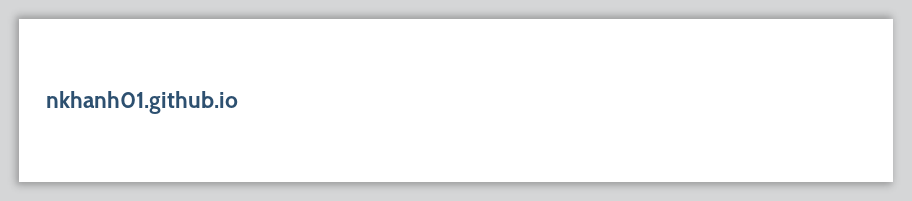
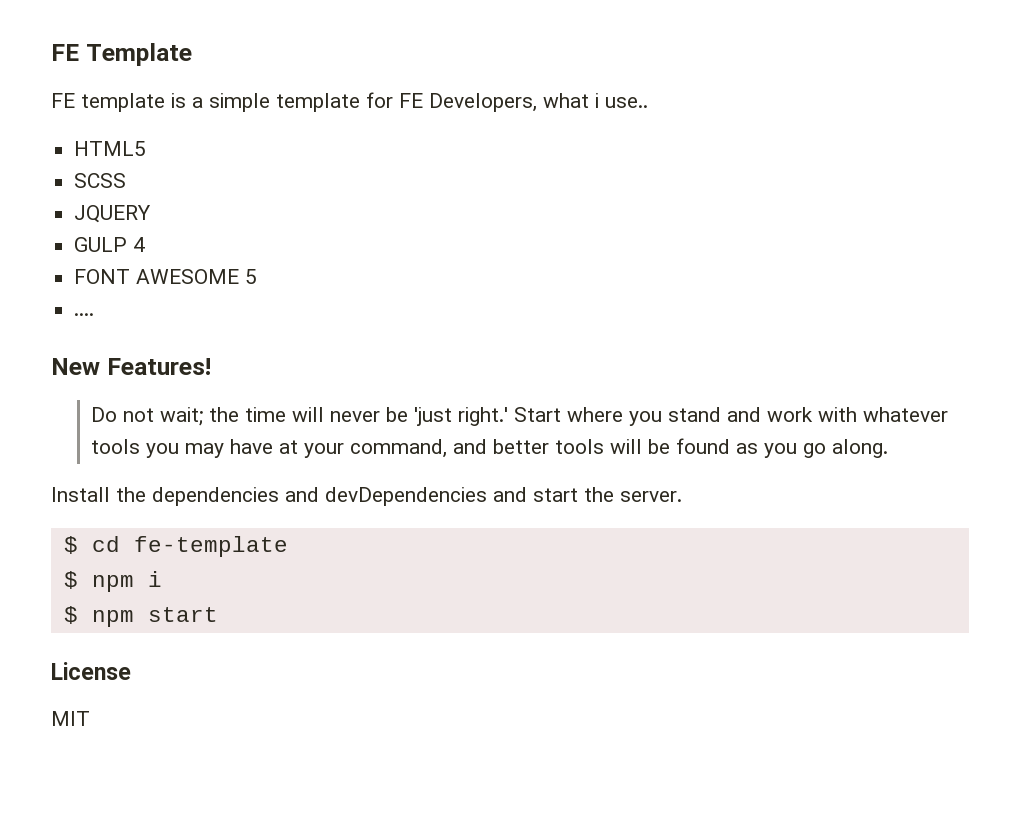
[46,91,238,114] nkhanh01.github.io -> [51,43,192,66] [51,92,648,112] [74,141,147,156] [74,173,127,188] [74,205,152,223] [74,237,146,252] [74,269,258,284] [74,313,95,316] [51,358,211,375] [91,407,949,426] [91,438,889,458] [51,487,682,506] [63,536,288,557] [63,571,162,592] [63,606,218,627] [51,662,131,680] [51,711,90,726] FE Template // FE template is a simple template for FE Developers, what i use.. // HTML5 // SCSS // JQUERY // GULP 4 // FONT AWESOME 5 // .... // New Features! // Do not wait; the time will never be 'just right.' Start where you stand and work with whatever tools you may have at your command, and better tools will be found as you go along. // Install the dependencies and devDependencies and start the server. // $ cd fe-template // $ npm i // $ npm start // License // MIT

